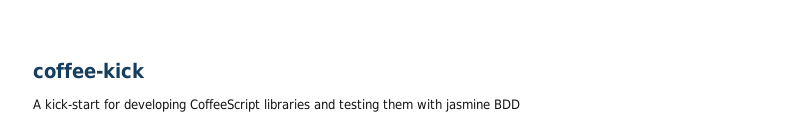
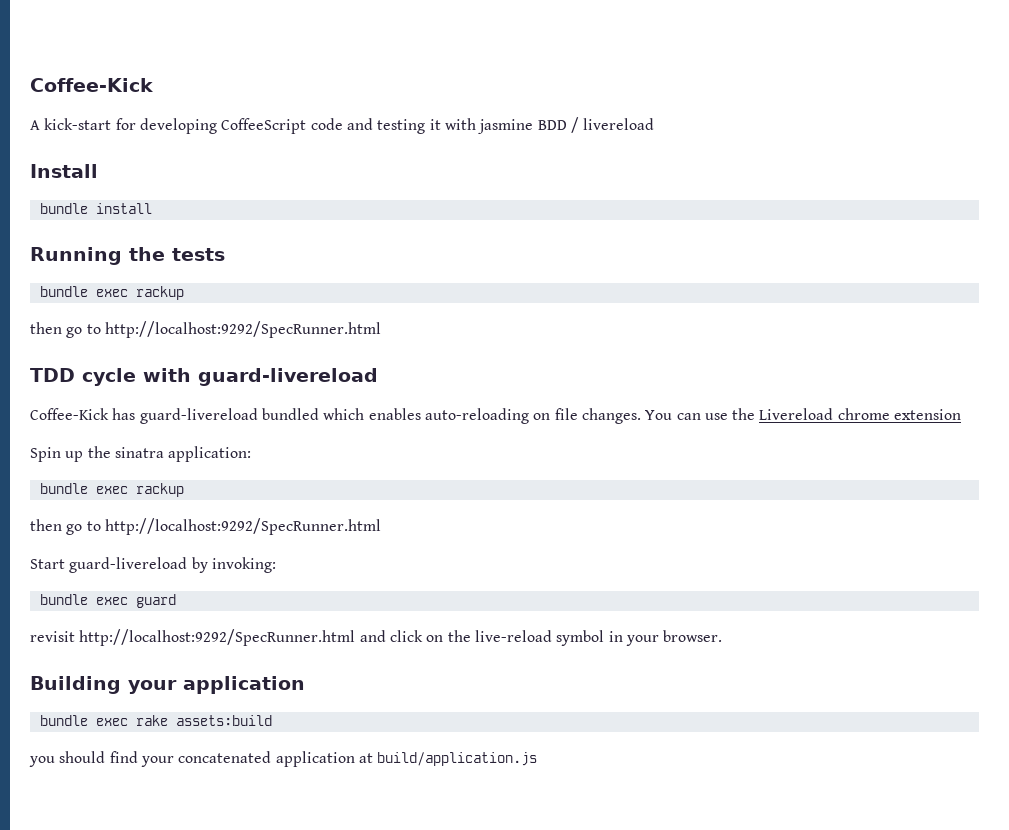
[33,62,145,79] coffee-kick -> [30,78,153,92] Coffee-Kick
[264,99,310,110] libraries -> [310,118,343,130] code
[383,99,413,110] them -> [429,119,441,130] it
(520, 104) none -> [570,117,655,133] [30,164,98,178] [39,203,152,214] [30,247,225,265] [39,286,184,300] [30,321,381,338] [30,368,378,386] [30,408,962,424] [30,446,252,462] [39,483,184,497] [30,518,381,535] [30,557,276,573] [39,594,176,608] [30,629,723,646] [30,676,305,694] [39,715,272,726] [29,751,538,767] / livereload // Install // bundle install // Running the tests // bundle exec rackup // then go to http://localhost:9292/SpecRunner.html // TDD cycle with guard-livereload // Coffee-Kick has guard-livereload bundled which enables auto-reloading on file changes. You can use the Livereload chrome extension // Spin up the sinatra application: // bundle exec rackup // then go to http://localhost:9292/SpecRunner.html // Start guard-livereload by invoking: // bundle exec guard // revisit http://localhost:9292/SpecRunner.html and click on the live-reload symbol in your browser. // Building your application // bundle exec rake assets:build // you should find your concatenated application at build/application.js

